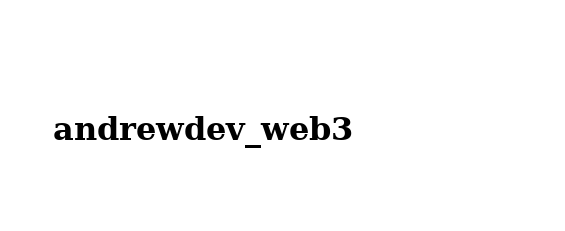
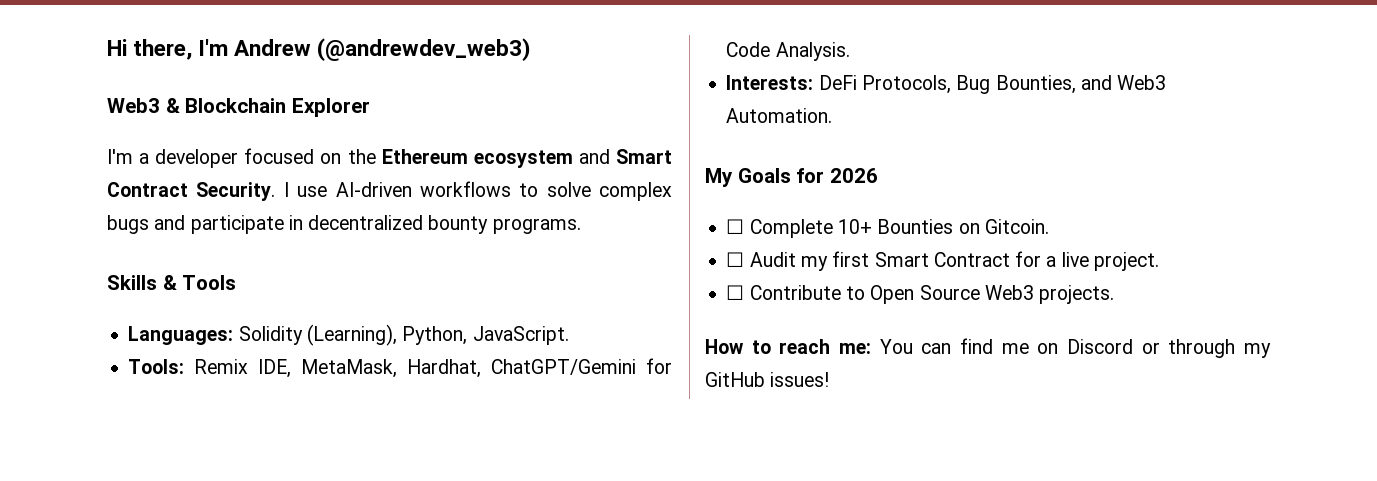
[53,116,353,148] andrewdev_web3 -> [107,38,531,61] [107,98,370,117] [107,148,672,168] [107,181,672,201] [107,215,581,234] [107,275,237,290] [128,324,569,346] [128,358,672,378] [726,42,850,61] [726,75,1167,94] [726,108,833,123] [705,168,878,187] [726,219,1049,238] [726,251,1159,271] [726,285,1115,304] [705,338,1271,358] [705,372,830,387] Hi there, I'm Andrew (@andrewdev_web3) // Web3 & Blockchain Explorer // I'm a developer focused on the Ethereum ecosystem and Smart Contract Security. I use AI-driven workflows to solve complex bugs and participate in decentralized bounty programs. // Skills & Tools // Languages: Solidity (Learning), Python, JavaScript. // Tools: Remix IDE, MetaMask, Hardhat, ChatGPT/Gemini for Code Analysis. // Interests: DeFi Protocols, Bug Bounties, and Web3 Automation. // My Goals for 2026 // ☐ Complete 10+ Bounties on Gitcoin. // ☐ Audit my first Smart Contract for a live project. // ☐ Contribute to Open Source Web3 projects. // How to reach me: You can find me on Discord or through my GitHub issues!

